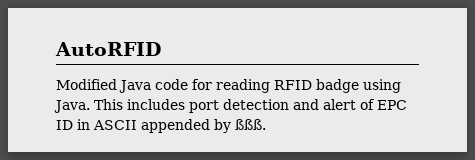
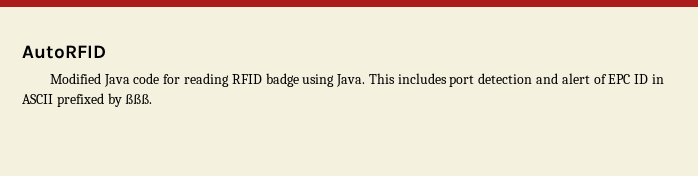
[141,119,210,133] appended -> [56,93,104,107] prefixed

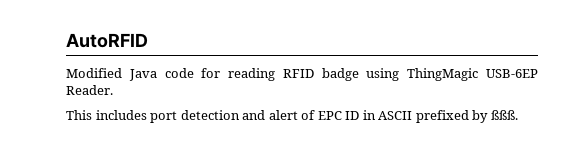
[336,74,366,87] Java. -> [407,68,538,81] [66,85,113,95] ThingMagic USB-6EP Reader. //

